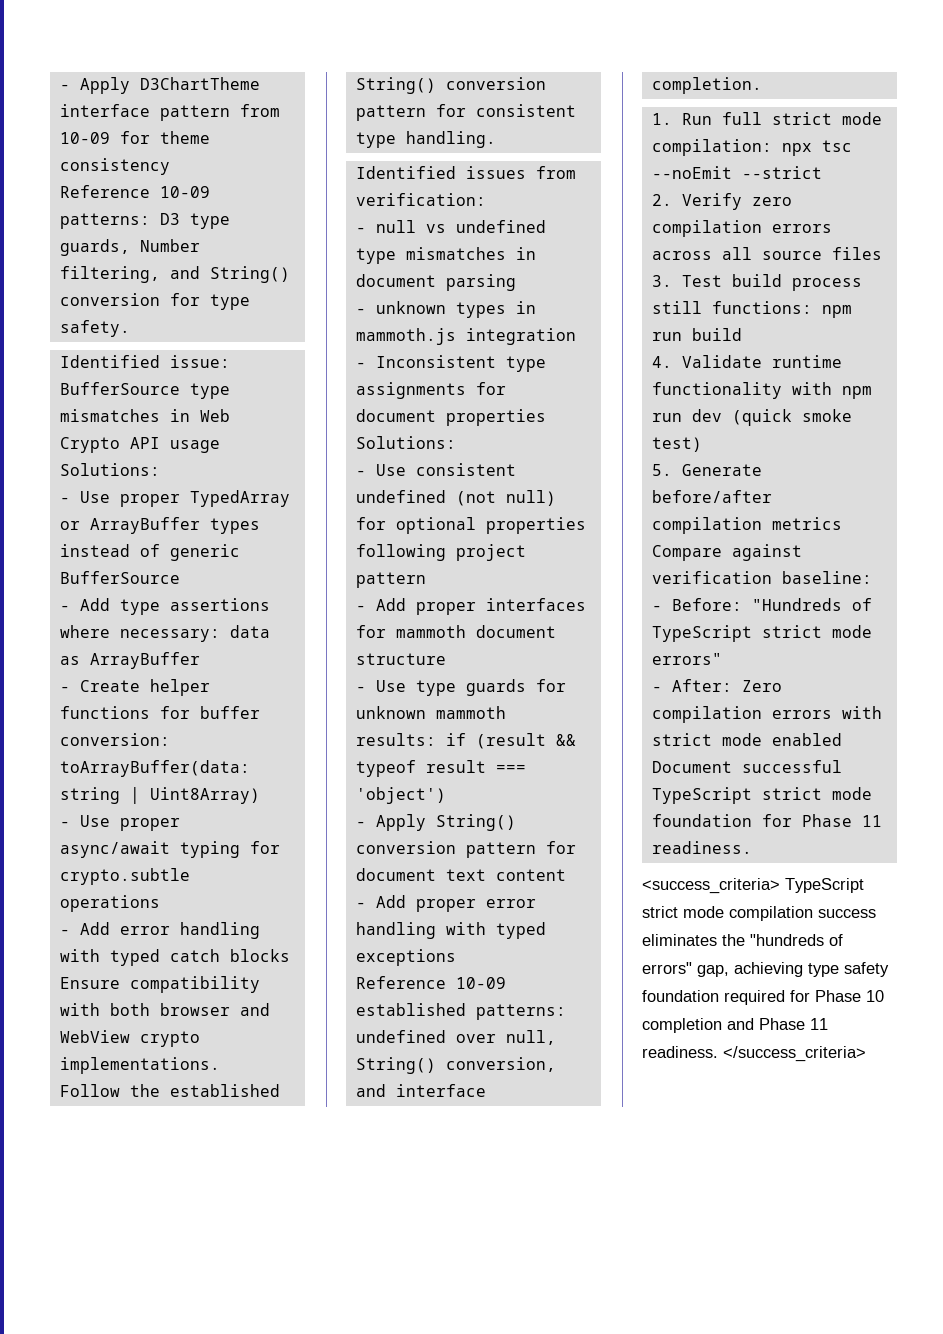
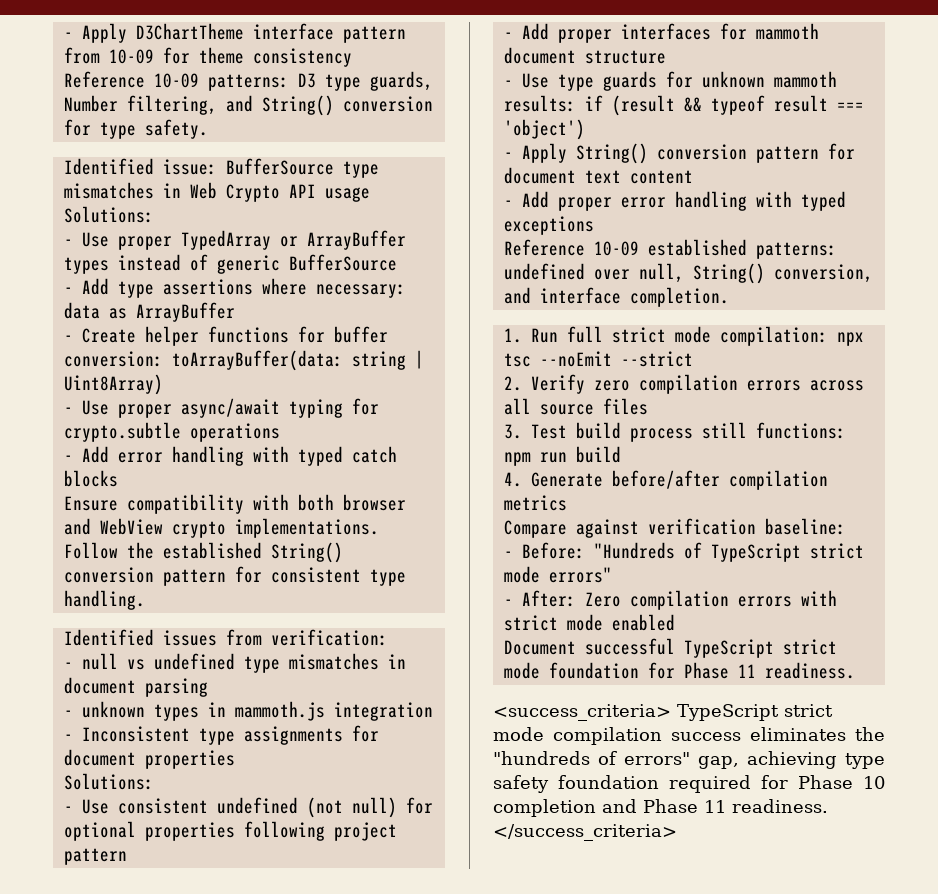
[681,355,842,368] [651,382,872,399] [651,409,852,426] [651,437,702,452] [651,464,672,476] Validate runtime functionality with npm run dev (quick smoke test) // 5. -> (522, 479) none

